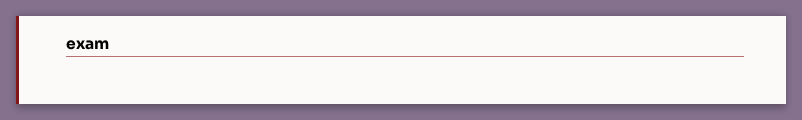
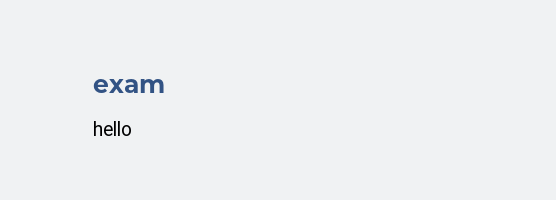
(109, 45) none -> [93,121,132,136] // hello

